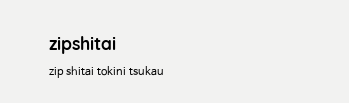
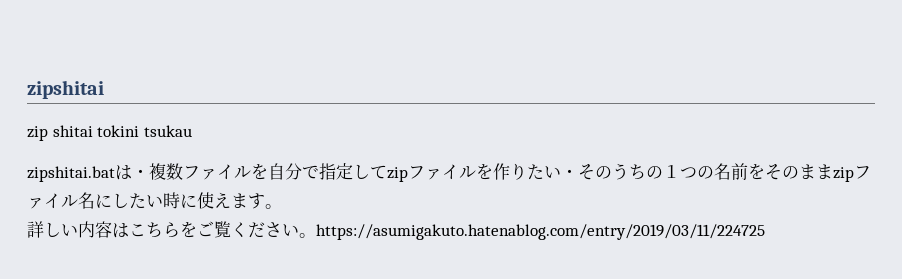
(164, 71) none -> [27,163,871,182] [27,192,282,209] [27,221,765,240] // zipshitai.batは・複数ファイルを自分で指定してzipファイルを作りたい・そのうちの１つの名前をそのままzipファイル名にしたい時に使えます。 // 詳しい内容はこちらをご覧ください。https://asumigakuto.hatenablog.com/entry/2019/03/11/224725

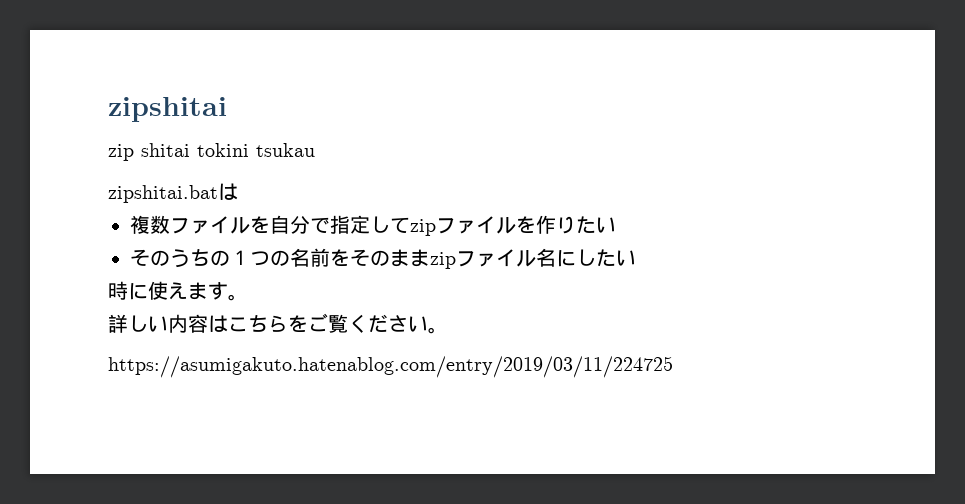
[132,169,149,178] ・ -> (238, 192) //
[561,169,578,178] ・ -> (616, 225) //
(163, 201) none -> (636, 258) //
(316, 235) none -> (448, 330) //

